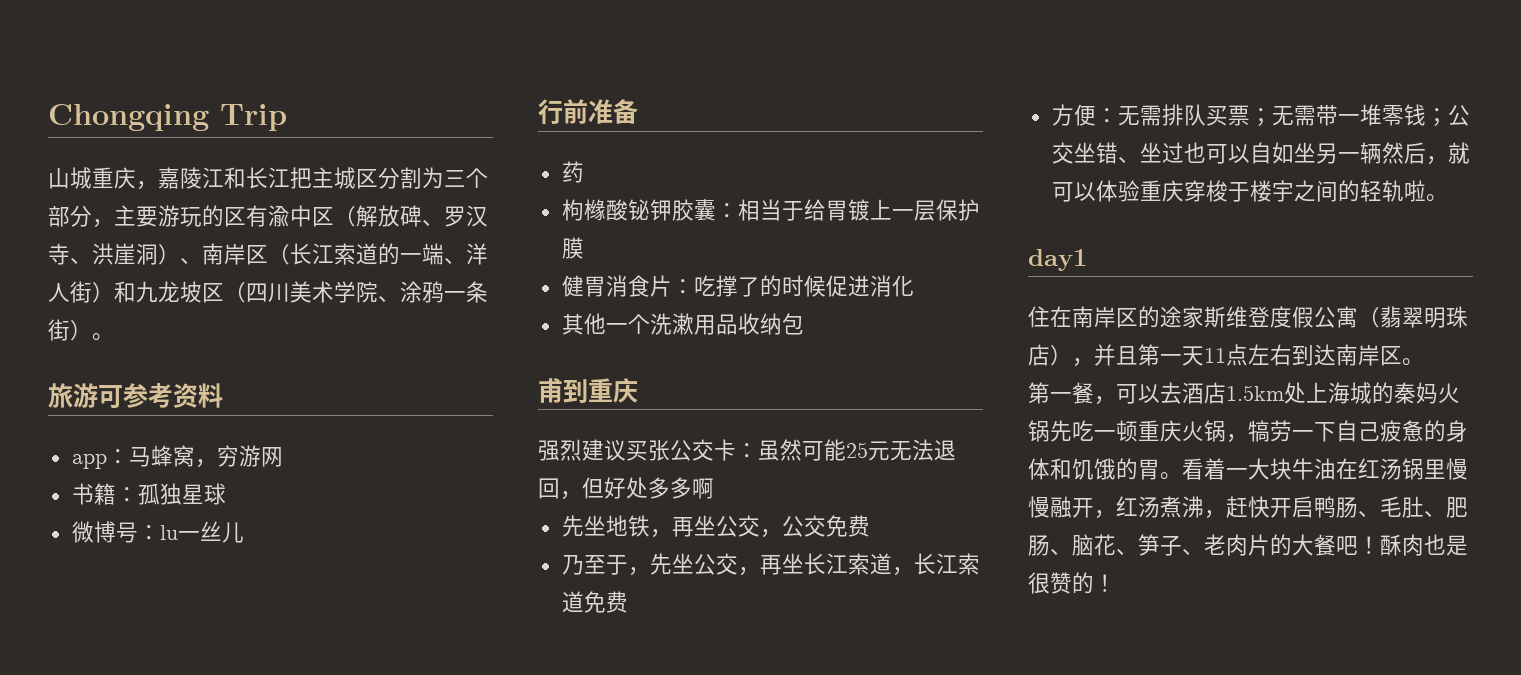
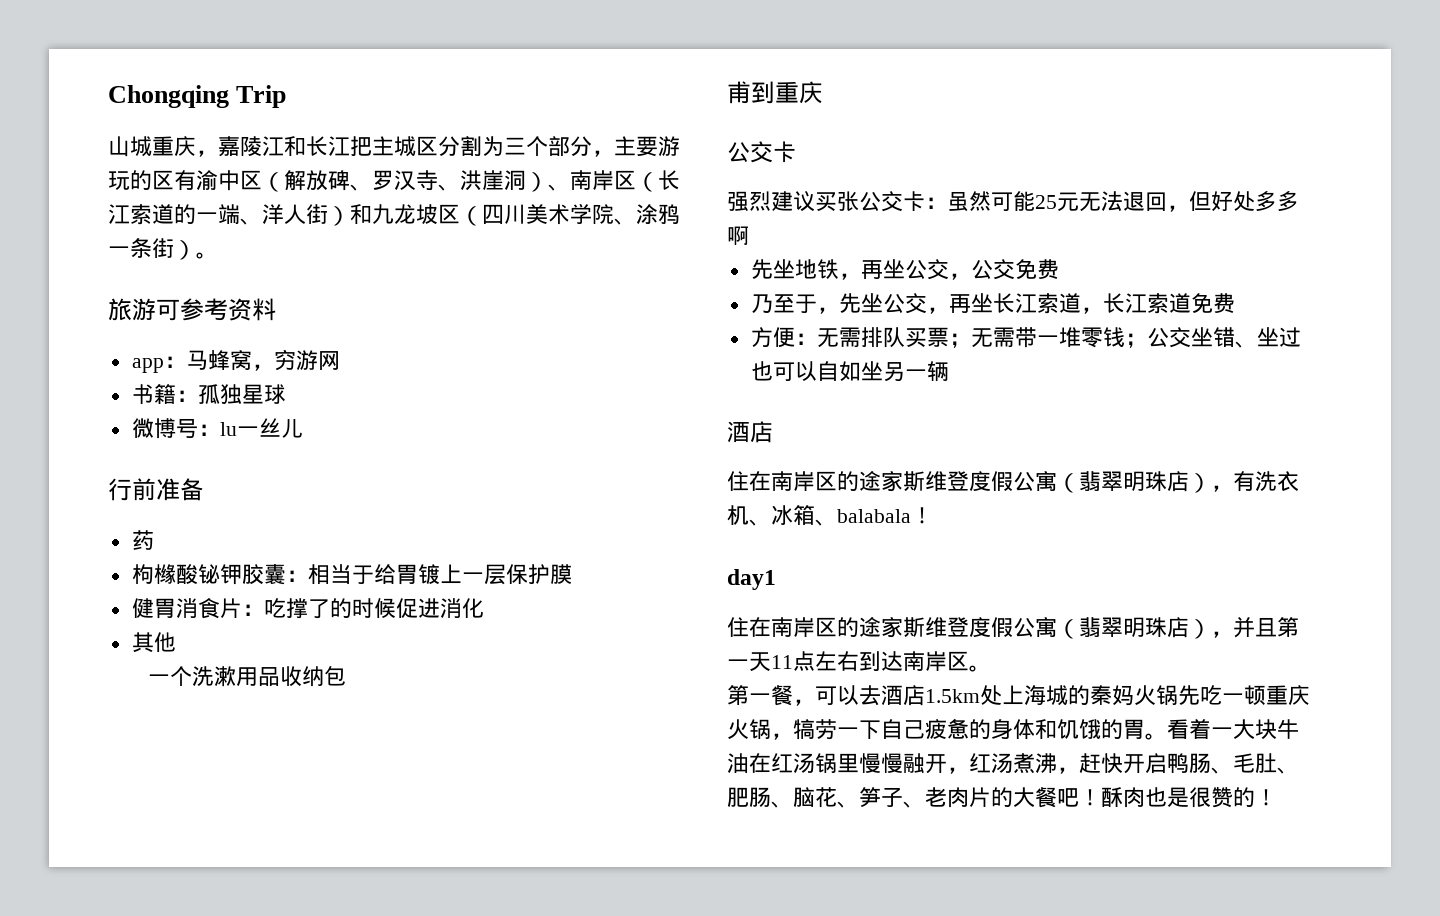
(606, 324) none -> (176, 642) //
(638, 390) none -> [727,141,796,163] // 公交卡
[1381,142,1470,165] [1051,180,1448,202] 然后，就可以体验重庆穿梭于楼宇之间的轻轨啦。 -> [727,421,773,443] [727,471,1299,493] [727,505,933,526] // 酒店 // 住在南岸区的途家斯维登度假公寓（翡翠明珠店），有洗衣机、冰箱、balabala！

